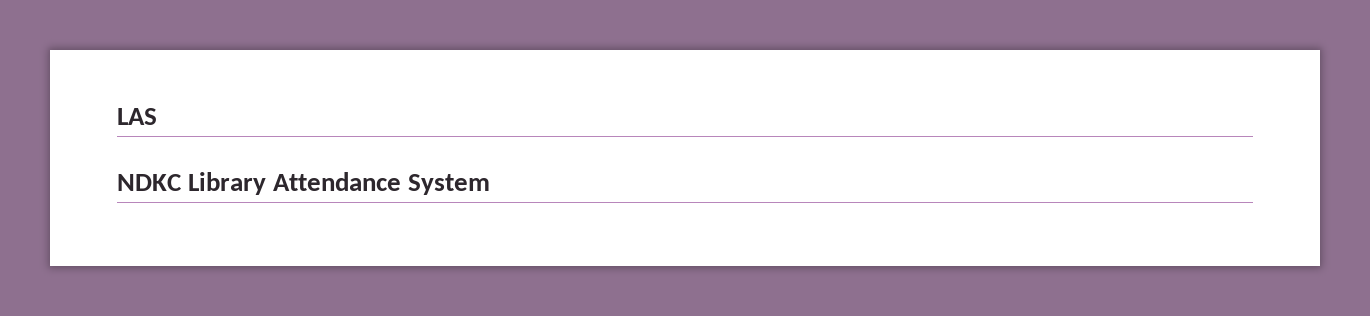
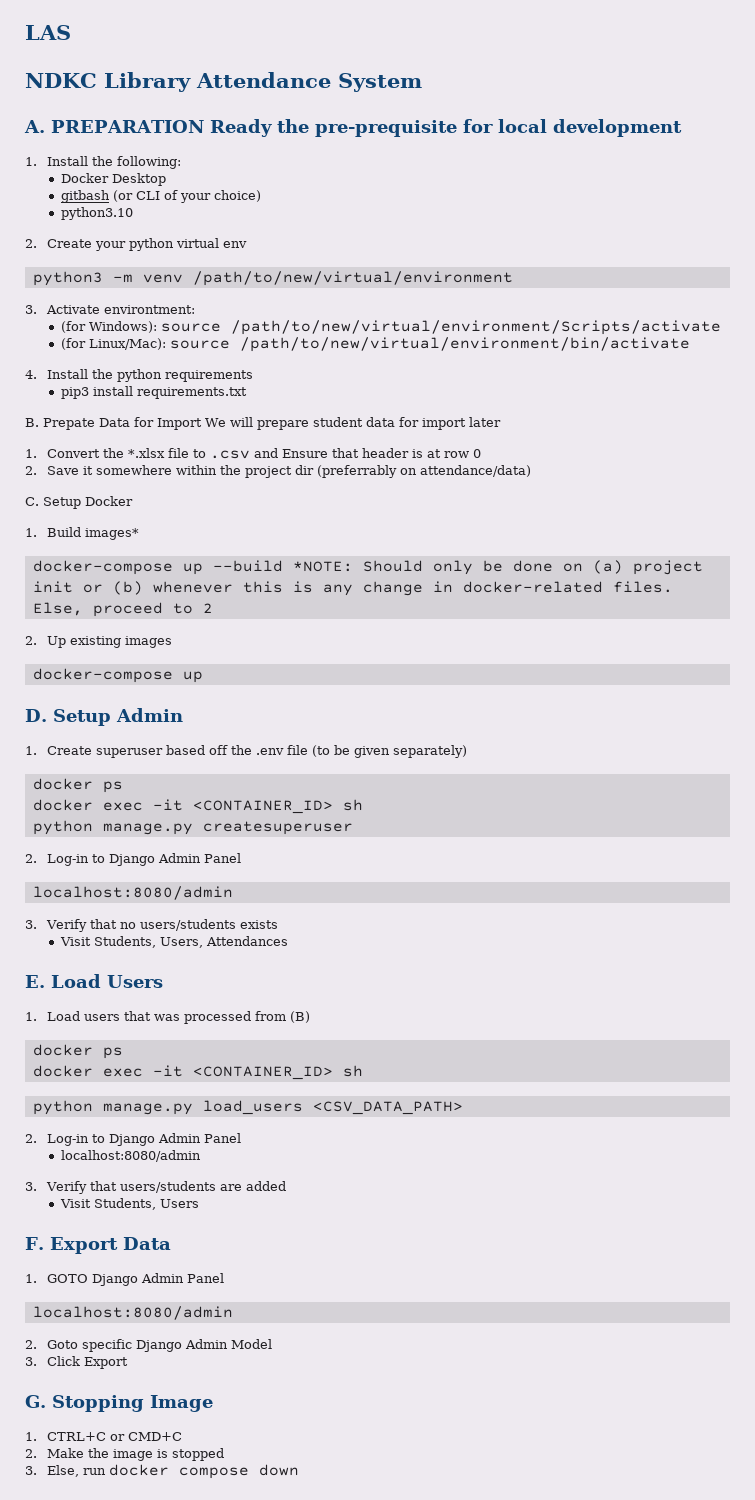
(491, 184) none -> [24,119,682,137] [25,156,181,169] [61,173,167,186] [61,190,262,203] [61,207,134,220] [25,238,247,251] [32,271,513,286] [25,305,195,314] [61,320,722,335] [61,337,691,352] [25,369,253,382] [61,386,248,399] [25,417,501,430] [25,448,481,459] [25,465,531,478] [25,496,133,509] [25,527,139,540] [32,560,703,575] [32,581,673,596] [32,602,213,617] [25,636,172,648] [32,668,203,683] [25,708,183,726] [25,745,467,758] [32,778,123,793] [32,799,363,814] [32,820,353,835] [25,853,241,866] [32,886,233,900] [25,919,278,932] [60,936,289,948] [25,974,163,988] [25,1011,310,1024] [32,1044,123,1059] [32,1065,363,1080] [32,1100,463,1115] [25,1133,241,1146] [61,1150,202,1162] [25,1181,286,1194] [60,1198,200,1210] [25,1237,171,1254] [25,1273,224,1286] [32,1306,233,1320] [25,1339,272,1352] [25,1356,128,1369] [25,1395,213,1412] [25,1432,182,1441] [25,1448,224,1461] [25,1464,299,1479] // A. PREPARATION Ready the pre-prequisite for local development // 1. Install the following: // Docker Desktop // gitbash (or CLI of your choice) // python3.10 // 2. Create your python virtual env // python3 -m venv /path/to/new/virtual/environment // 3. Activate environtment: // (for Windows): source /path/to/new/virtual/environment/Scripts/activate // (for Linux/Mac): source /path/to/new/virtual/environment/bin/activate // 4. Install the python requirements // pip3 install requirements.txt // B. Prepate Data for Import We will prepare student data for import later // 1. Convert the *.xlsx file to .csv and Ensure that header is at row 0 // 2. Save it somewhere within the project dir (preferrably on attendance/data) // C. Setup Docker // 1. Build images* // docker-compose up --build *NOTE: Should only be done on (a) project init or (b) whenever this is any change in docker-related files. Else, proceed to 2 // 2. Up existing images // docker-compose up // D. Setup Admin // 1. Create superuser based off the .env file (to be given separately) // docker ps // docker exec -it <CONTAINER_ID> sh // python manage.py createsuperuser // 2. Log-in to Django Admin Panel // localhost:8080/admin // 3. Verify that no users/students exists // Visit Students, Users, Attendances // E. Load Users // 1. Load users that was processed from (B) // docker ps // docker exec -it <CONTAINER_ID> sh // python manage.py load_users <CSV_DATA_PATH> // 2. Log-in to Django Admin Panel // localhost:8080/admin // 3. Verify that users/students are added // Visit Students, Users // F. Export Data // 1. GOTO Django Admin Panel // localhost:8080/admin // 2. Goto specific Django Admin Model // 3. Click Export // G. Stopping Image // 1. CTRL+C or CMD+C // 2. Make the image is stopped // 3. Else, run docker compose down

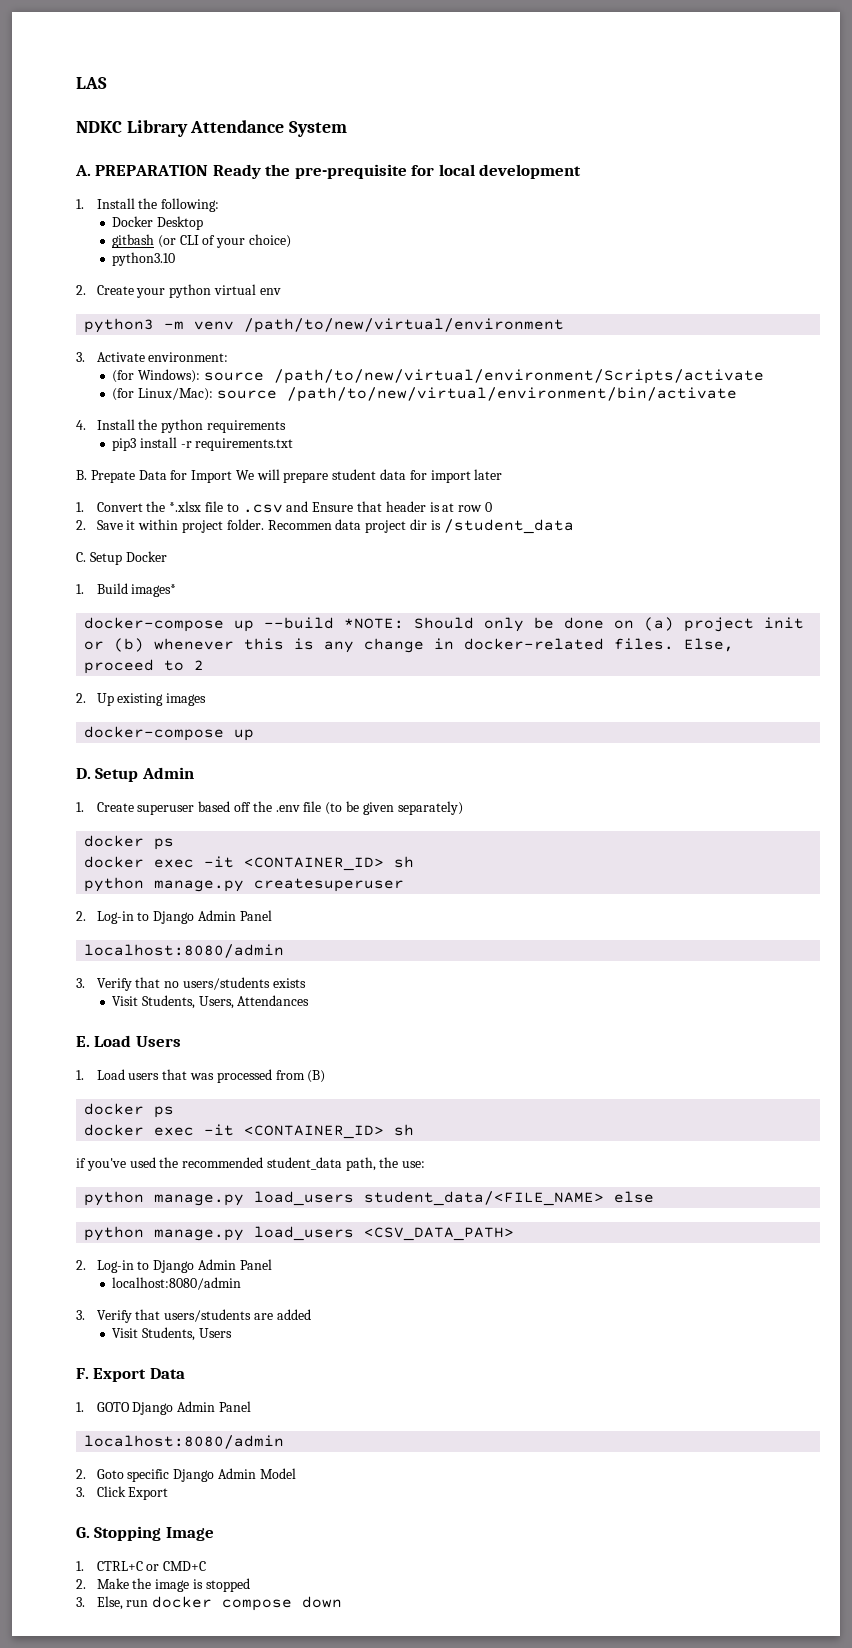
[103,305,195,314] environtment: -> [148,352,229,362] environment:
(134, 391) none -> [180,441,192,448] -r
[95,465,531,478] somewhere within the project dir (preferrably on attendance/data) -> [138,519,574,534] within project folder. Recommen data project dir is /student_data
(363, 1071) none -> [76,1157,426,1171] [84,1191,655,1206] // if you've used the recommended student_data path, the use: // python manage.py load_users student_data/<FILE_NAME> else

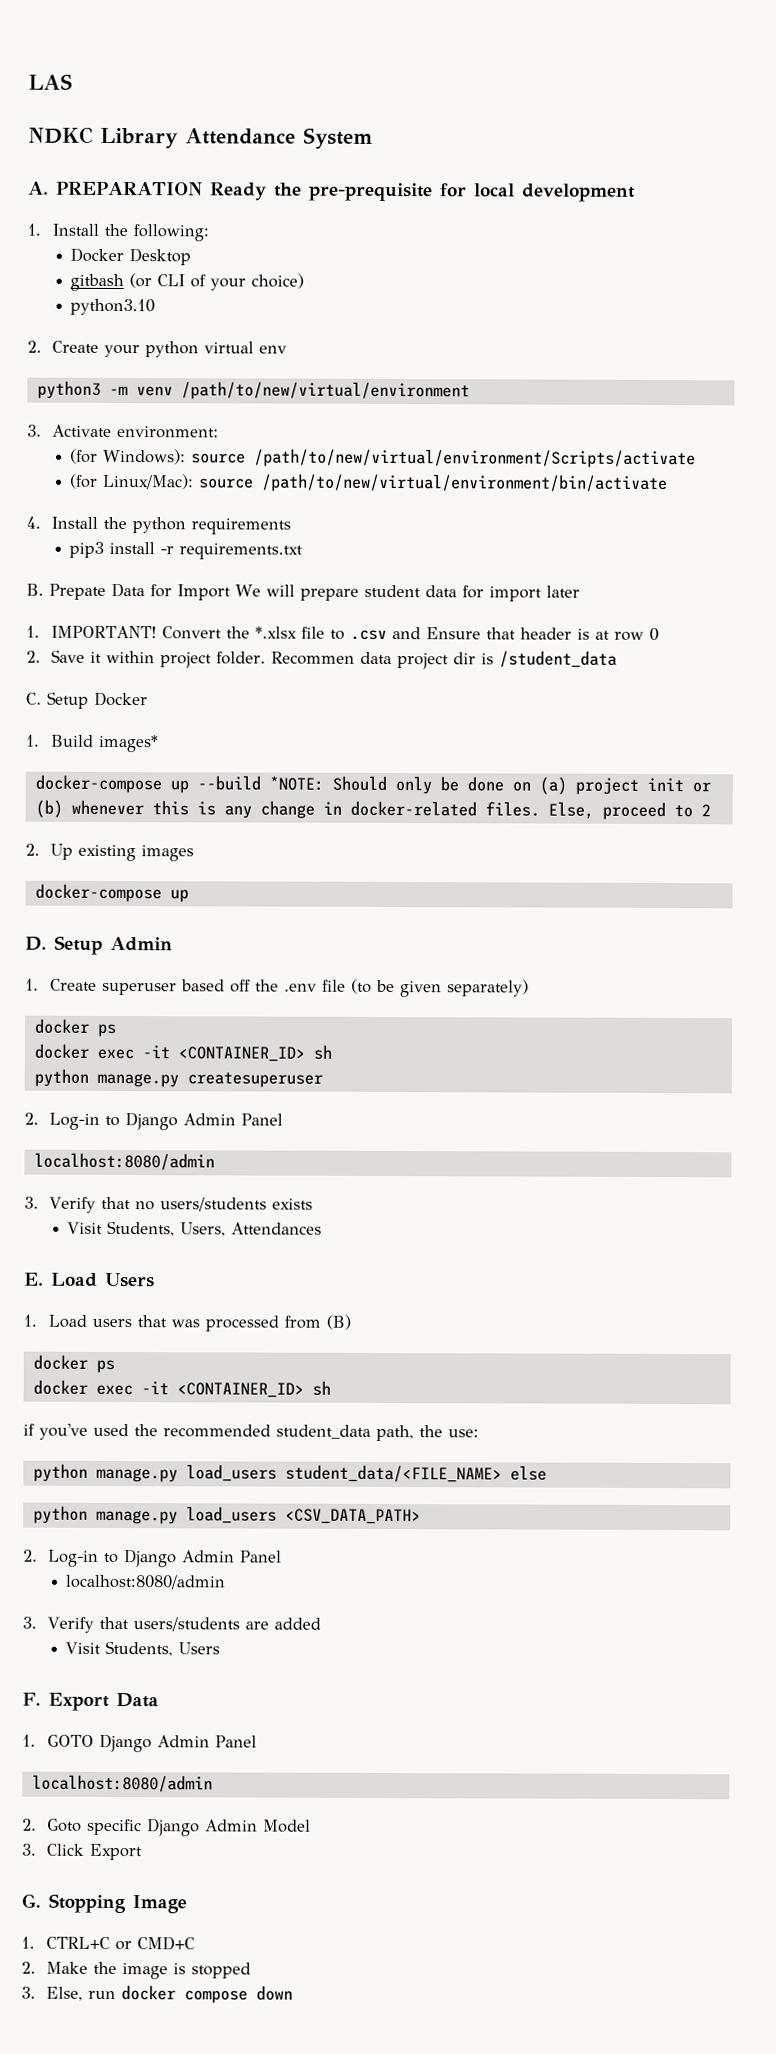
(84, 507) none -> [51,625,158,639] IMPORTANT!

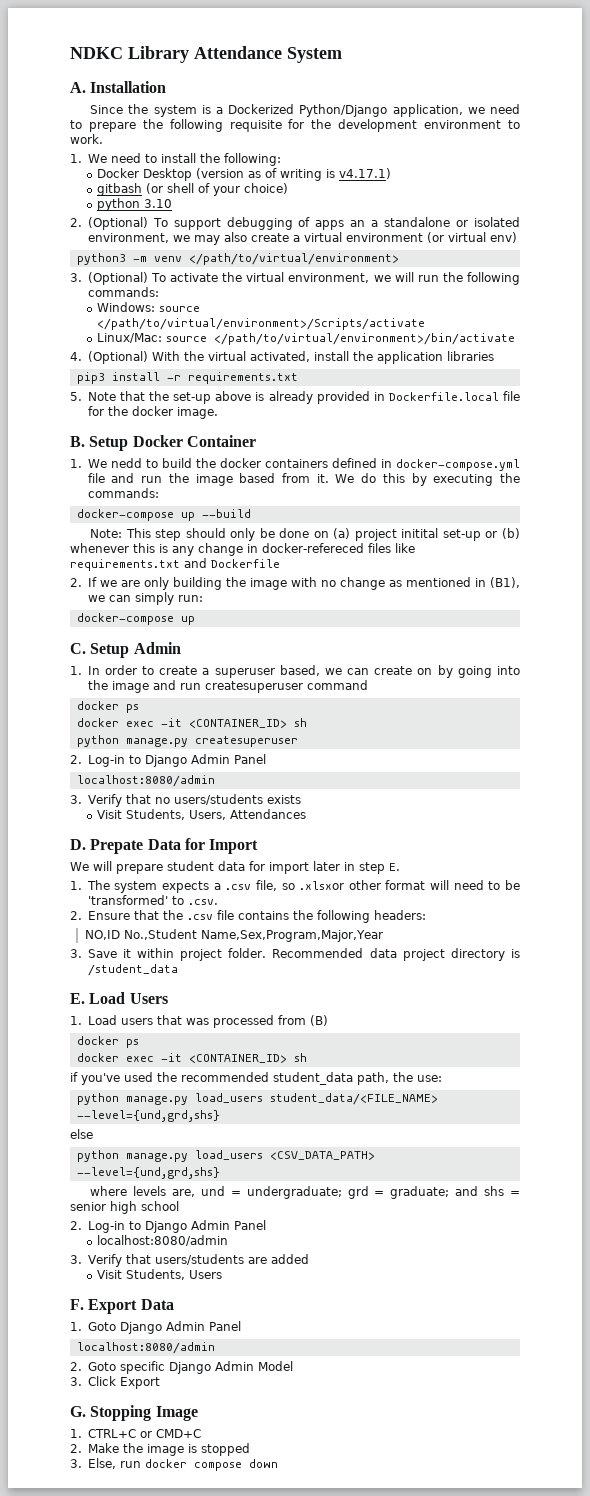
[28,73,73,90] LAS // -> (70, 53) none
[56,181,636,202] [27,223,210,242] [70,247,192,266] PREPARATION Ready the pre-prequisite for local development // 1. Install the following: // Docker Desktop -> [90,81,167,93] [90,104,520,117] [70,119,520,132] [70,134,103,144] [70,153,281,166] [97,168,392,181] Installation // Since the system is a Dockerized Python/Django application, we need to prepare the following requisite for the development environment to work. // 1. We need to install the following: // Docker Desktop (version as of writing is v4.17.1)
[157,274,186,287] CLI -> [167,183,195,193] shell
[70,298,156,316] [27,340,288,358] python3.10 // 2. Create your python virtual env -> [97,198,173,211] [70,217,520,230] [87,232,517,245] python 3.10 // 2. (Optional) To support debugging of apps an a standalone or isolated environment, we may also create a virtual environment (or virtual env)
[180,381,470,401] [27,424,220,439] [70,448,697,469] [69,473,669,494] [26,516,292,535] [69,541,304,560] [26,582,580,602] [26,625,660,641] [26,649,618,670] [26,691,148,709] [26,734,160,753] /path/to/new/virtual/environment // 3. Activate environment: // (for Windows): source /path/to/new/virtual/environment/Scripts/activate // (for Linux/Mac): source /path/to/new/virtual/environment/bin/activate // 4. Install the python requirements // pip3 install -r requirements.txt // B. Prepate Data for Import We will prepare student data for import later // 1. IMPORTANT! Convert the *.xlsx file to .csv and Ensure that header is at row 0 // 2. Save it within project folder. Recommen data project dir is /student_data // C. Setup Docker // 1. Build images* -> [188,253,399,265] [70,272,520,285] [87,287,159,297] [97,302,201,312] [97,318,426,330] [97,333,516,345] [70,351,494,364] [76,372,298,384] [70,391,520,404] [87,406,218,419] [70,435,256,451] [70,458,520,471] [87,473,520,486] [87,488,159,498] </path/to/virtual/environment> // 3. (Optional) To activate the virtual environment, we will run the following commands: // Windows: source </path/to/virtual/environment>/Scripts/activate // Linux/Mac: source </path/to/virtual/environment>/bin/activate // 4. (Optional) With the virtual activated, install the application libraries // pip3 install -r requirements.txt // 5. Note that the set-up above is already provided in Dockerfile.local file for the docker image. // B. Setup Docker Container // 1. We nedd to build the docker containers defined in docker-compose.yml file and run the image based from it. We do this by executing the commands:
[268,775,387,791] *NOTE: Should -> [90,528,226,541] // Note: This step should
[646,777,684,792] init -> [401,528,481,541] initital set-up
[349,800,711,821] [25,843,195,862] docker-related files. Else, proceed to 2 // 2. Up existing images -> [262,543,415,553] [70,558,280,571] [70,577,520,590] [87,592,203,605] docker-refereced files like requirements.txt and Dockerfile // 2. If we are only building the image with no change as mentioned in (B1), we can simply run:
[25,936,47,951] D. -> [70,643,86,654] C.
[50,978,530,998] Create superuser based off the .env file (to be given separately) -> [87,665,520,678] [87,680,368,693] In order to create a superuser based, we can create on by going into the image and run createsuperuser command
(323, 1228) none -> [70,838,259,854] [70,861,400,874] [70,880,520,893] [87,895,218,905] [70,910,426,923] [84,929,383,942] [70,948,520,961] [87,964,178,976] // D. Prepate Data for Import // We will prepare student data for import later in step E. // 1. The system expects a .csv file, so .xlsxor other format will need to be 'transformed' to .csv. // 2. Ensure that the .csv file contains the following headers: // NO,ID No.,Student Name,Sex,Program,Major,Year // 3. Save it within project folder. Recommended data project directory is /student_data
(502, 1473) none -> [76,1110,220,1122] --level={und,grd,shs} //
(421, 1516) none -> [76,1167,220,1179] [90,1186,521,1199] [70,1201,179,1214] --level={und,grd,shs} // where levels are, und = undergraduate; grd = graduate; and shs = senior high school
[47,1734,95,1747] GOTO -> [87,1322,116,1331] Goto

